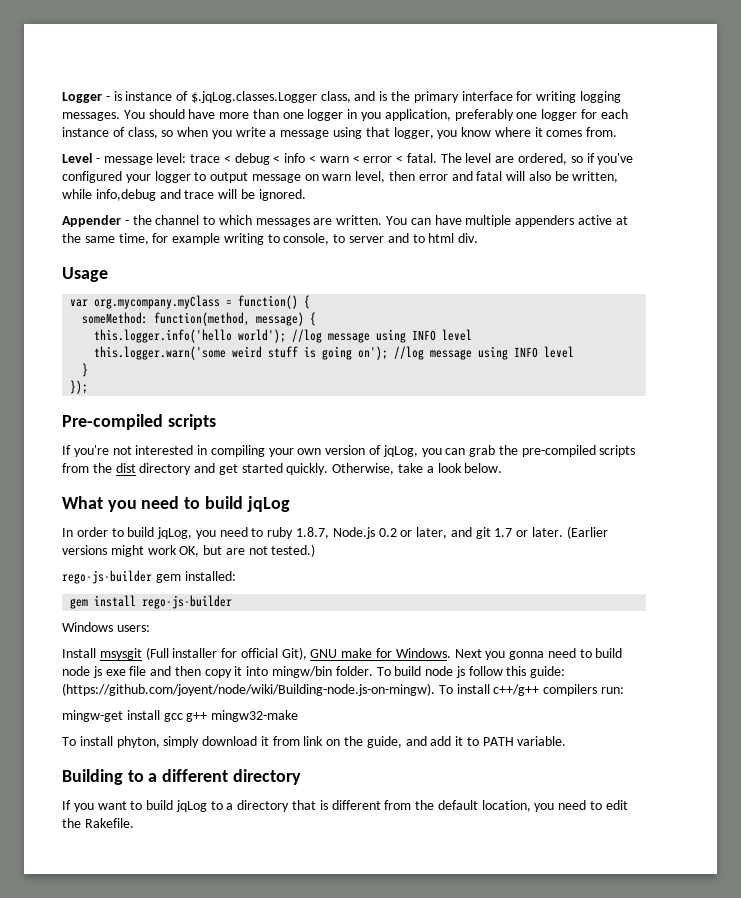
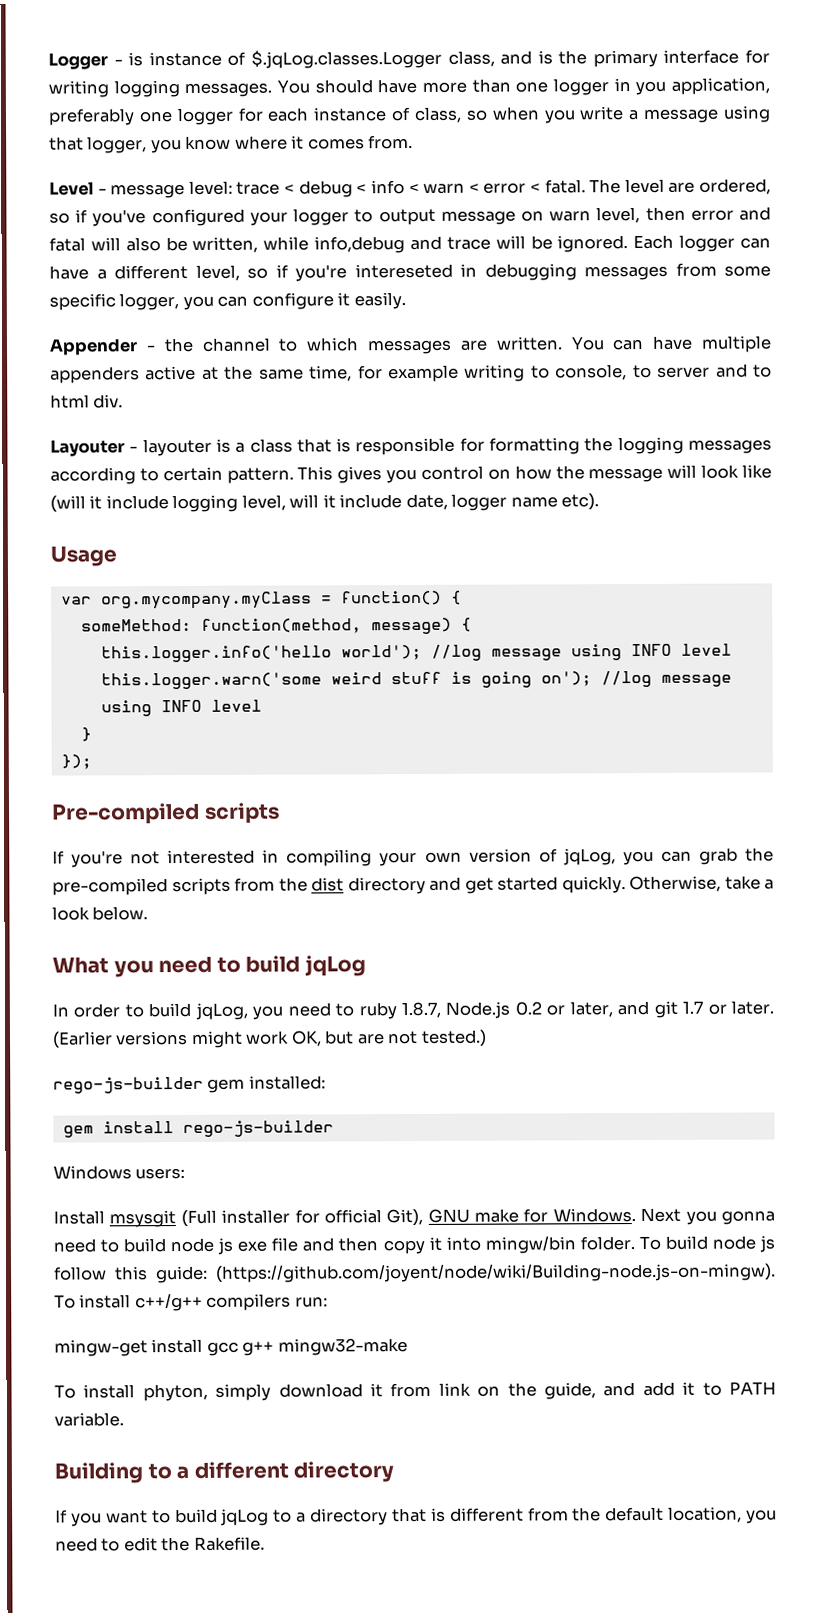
(306, 195) none -> [633,234,771,252] [49,262,771,282] [49,292,406,311] Each logger can have a different level, so if you're intereseted in debugging messages from some specific logger, you can configure it easily.
(479, 238) none -> [50,436,772,457] [50,464,772,485] [50,493,600,513] // Layouter - layouter is a class that is responsible for formatting the logging messages according to certain pattern. This gives you control on how the message will look like (will it include logging level, will it include date, logger name etc).

